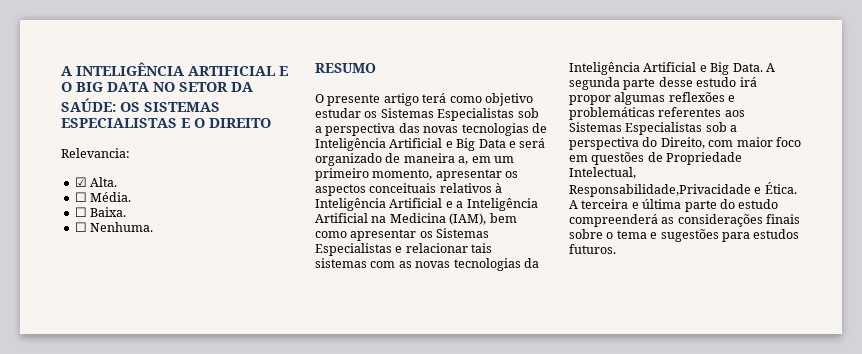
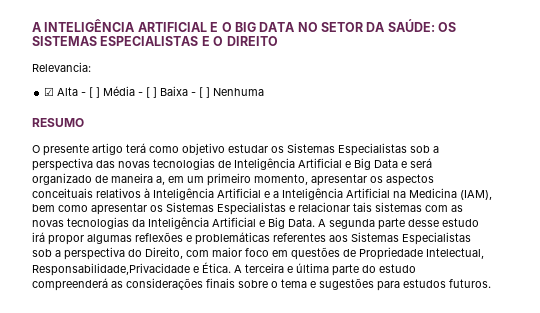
[90,177,118,187] [74,192,132,202] [74,207,127,217] [74,222,154,232] Alta. // ☐ Média. // ☐ Baixa. // ☐ Nenhuma. -> [57,86,265,98] Alta - [ ] Média - [ ] Baixa - [ ] Nenhuma

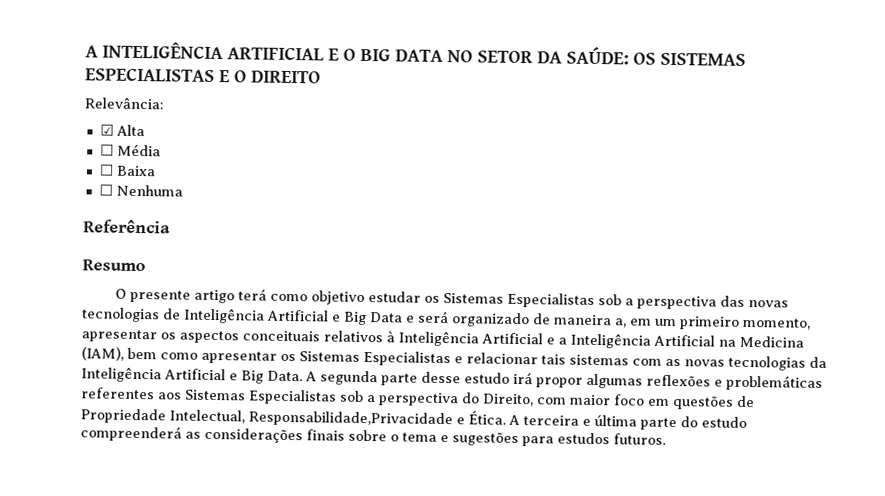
[32,62,91,72] Relevancia: -> [84,96,164,110] Relevância:
[81,86,211,98] - [ ] Média - [ ] Baixa - [ ] -> [99,143,161,157] [98,164,156,177] [98,184,113,196] // ☐ Média // ☐ Baixa // ☐
[32,118,84,127] RESUMO -> [83,219,171,234] [82,259,146,272] Referência // Resumo

